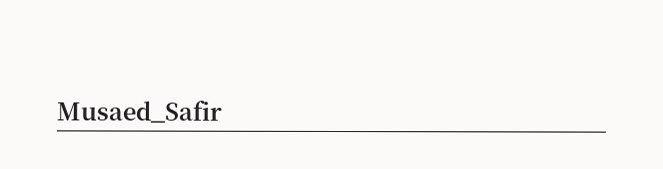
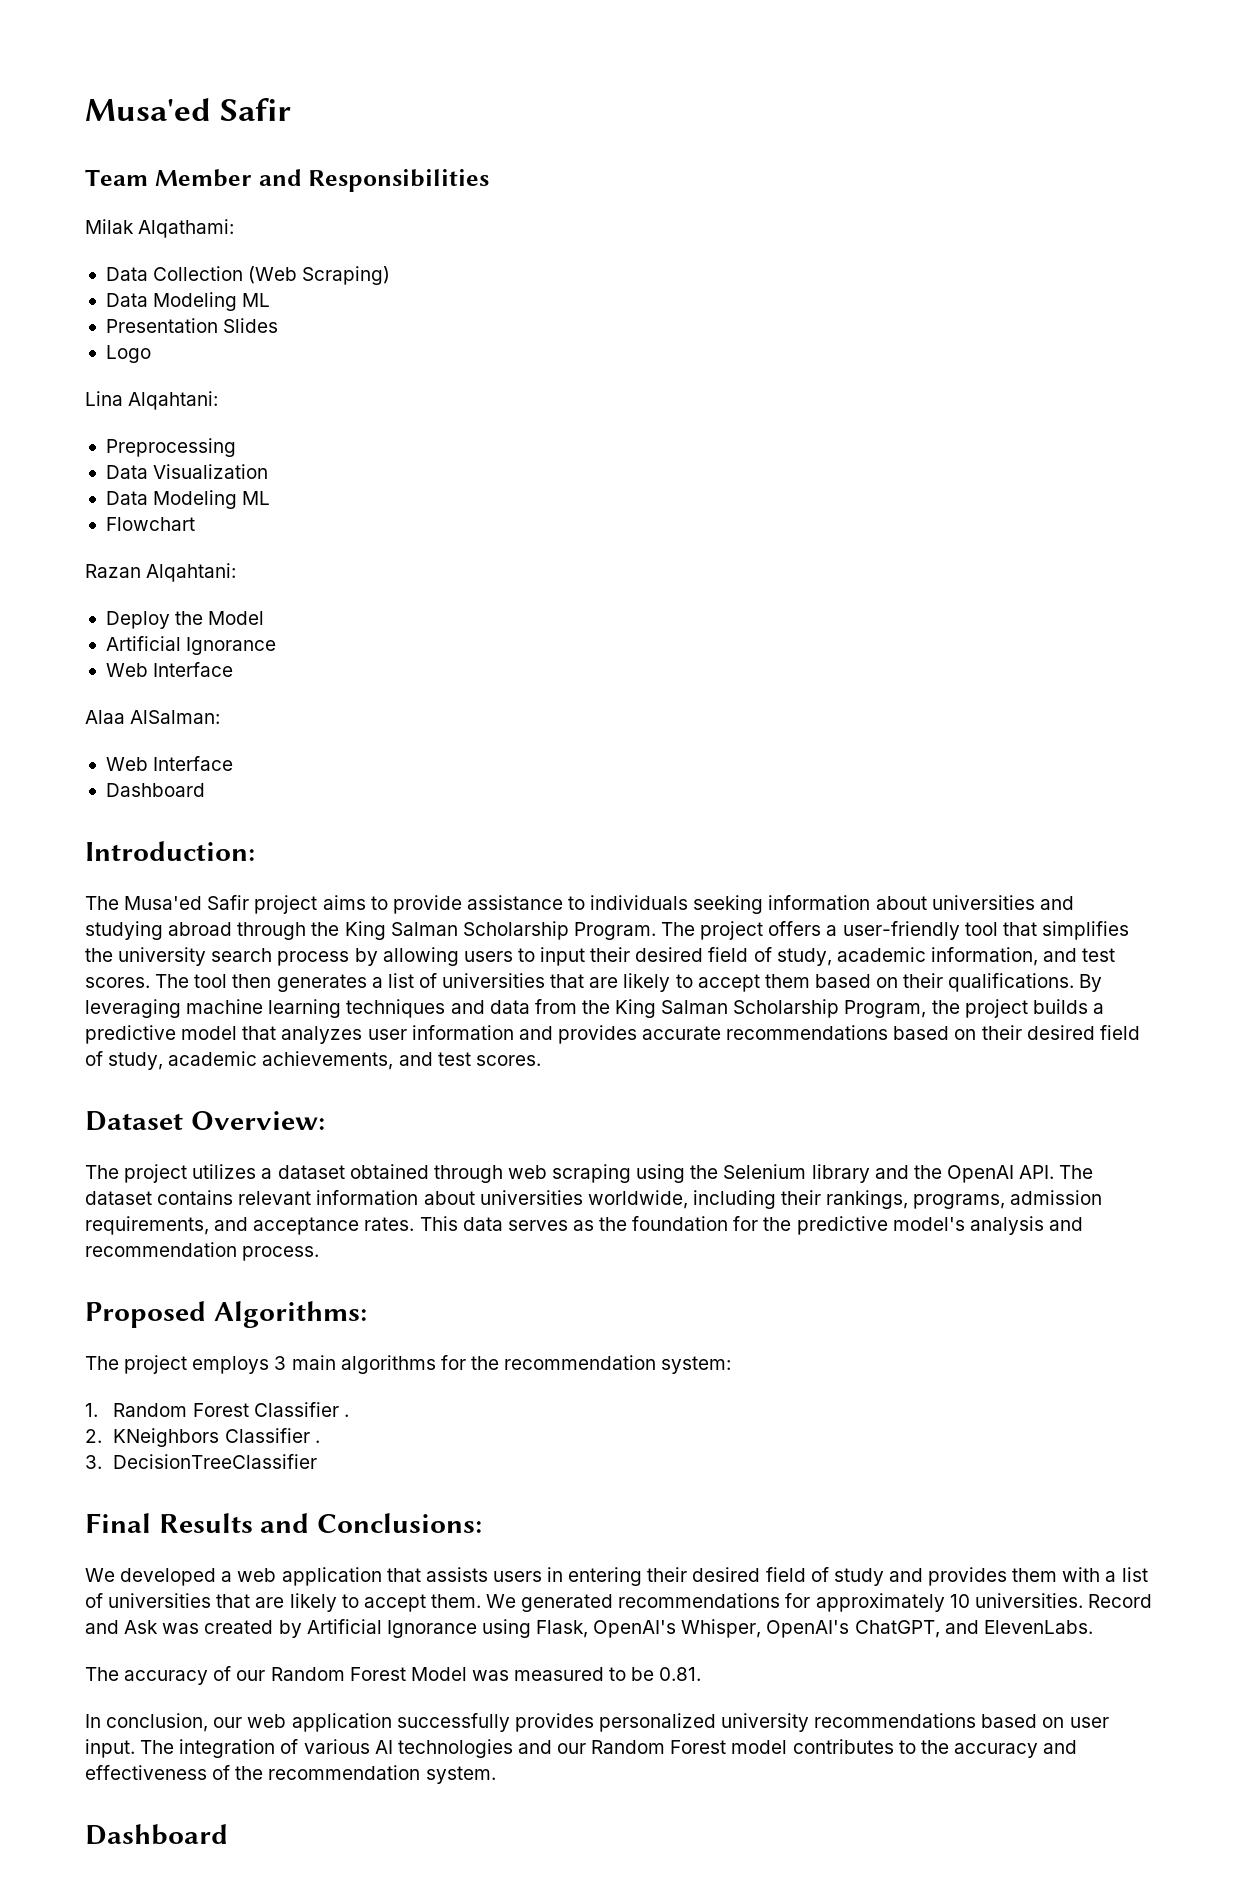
[56,100,222,123] Musaed_Safir -> [85,98,292,121] [85,169,490,192] [85,219,235,238] [105,266,391,285] [105,292,271,311] [105,318,279,333] [105,345,151,363] [85,391,219,410] [105,438,236,457] [105,464,269,479] [105,490,271,509] [105,517,195,531] [85,563,237,582] [105,611,265,629] [105,636,277,655] [105,662,234,677] [85,710,221,724] [105,756,234,771] [105,783,205,797] [85,841,255,861] [85,895,1074,914] [85,921,1129,940] [85,947,1116,966] [85,973,1103,992] [85,999,1104,1018] [85,1025,1140,1044] [85,1051,541,1070] [85,1111,325,1131] [85,1164,1094,1183] [85,1190,1103,1209] [85,1216,1083,1235] [85,1242,320,1261] [85,1301,367,1328] [85,1355,732,1374] [85,1402,349,1417] [85,1428,320,1447] [85,1454,318,1469] [85,1513,483,1533] [85,1567,1148,1586] [85,1593,1152,1612] [85,1619,1093,1638] [85,1666,702,1685] [85,1713,1109,1732] [85,1739,1078,1758] [85,1765,496,1784] [85,1824,228,1845] Musa'ed Safir // Team Member and Responsibilities // Milak Alqathami: // Data Collection (Web Scraping) // Data Modeling ML // Presentation Slides // Logo // Lina Alqahtani: // Preprocessing // Data Visualization // Data Modeling ML // Flowchart // Razan Alqahtani: // Deploy the Model // Artificial Ignorance // Web Interface // Alaa AlSalman: // Web Interface // Dashboard // Introduction: // The Musa'ed Safir project aims to provide assistance to individuals seeking information about universities and studying abroad through the King Salman Scholarship Program. The project offers a user-friendly tool that simplifies the university search process by allowing users to input their desired field of study, academic information, and test scores. The tool then generates a list of universities that are likely to accept them based on their qualifications. By leveraging machine learning techniques and data from the King Salman Scholarship Program, the project builds a predictive model that analyzes user information and provides accurate recommendations based on their desired field of study, academic achievements, and test scores. // Dataset Overview: // The project utilizes a dataset obtained through web scraping using the Selenium library and the OpenAI API. The dataset contains relevant information about universities worldwide, including their rankings, programs, admission requirements, and acceptance rates. This data serves as the foundation for the predictive model's analysis and recommendation process. // Proposed Algorithms: // The project employs 3 main algorithms for the recommendation system: // 1. Random Forest Classifier . // 2. KNeighbors Classifier . // 3. DecisionTreeClassifier // Final Results and Conclusions: // We developed a web application that assists users in entering their desired field of study and provides them with a list of universities that are likely to accept them. We generated recommendations for approximately 10 universities. Record and Ask was created by Artificial Ignorance using Flask, OpenAI's Whisper, OpenAI's ChatGPT, and ElevenLabs. // The accuracy of our Random Forest Model was measured to be 0.81. // In conclusion, our web application successfully provides personalized university recommendations based on user input. The integration of various AI technologies and our Random Forest model contributes to the accuracy and effectiveness of the recommendation system. // Dashboard

